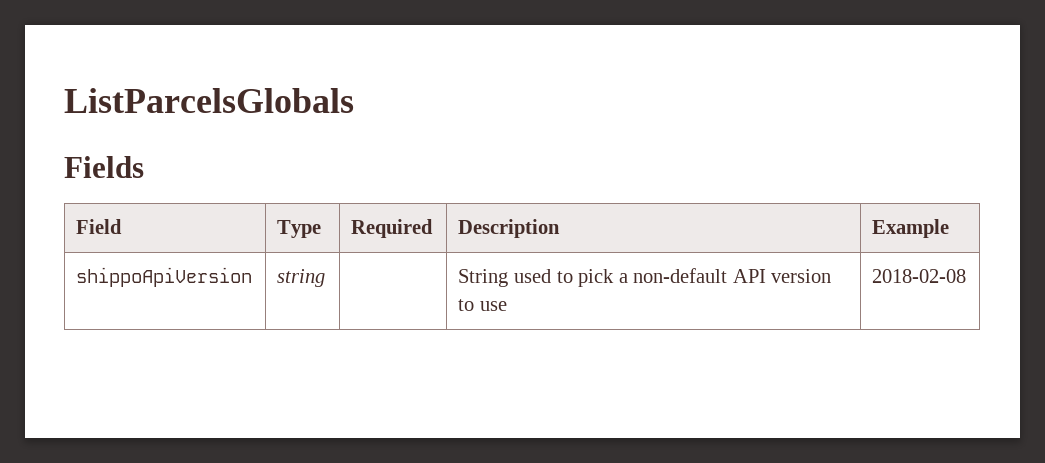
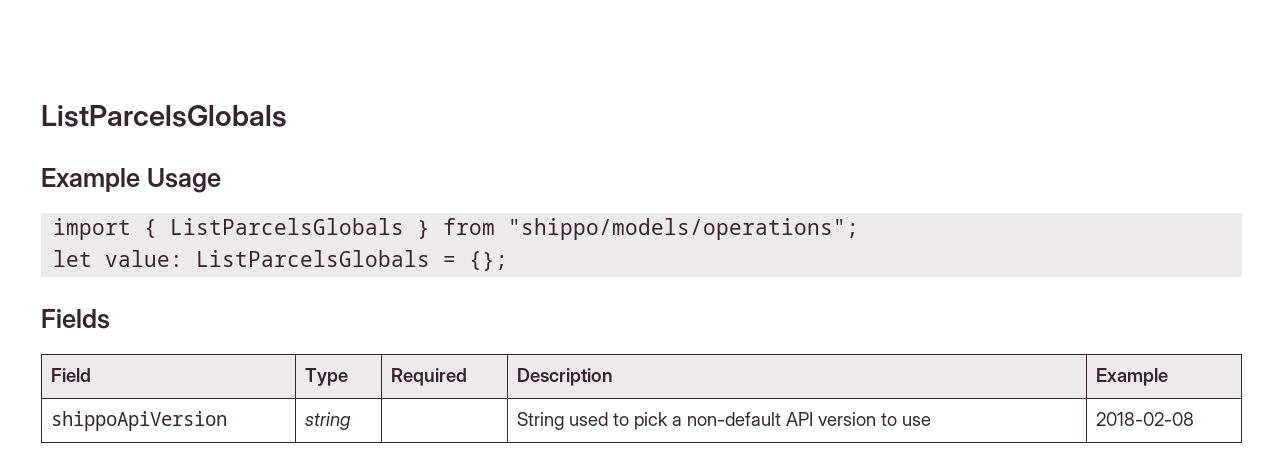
[64,88,354,113] ListParcelsGlobals -> [41,105,287,127] [41,168,221,193] [53,218,860,240] [53,250,509,271] ListParcelsGlobals // Example Usage // import { ListParcelsGlobals } from "shippo/models/operations"; // let value: ListParcelsGlobals = {};

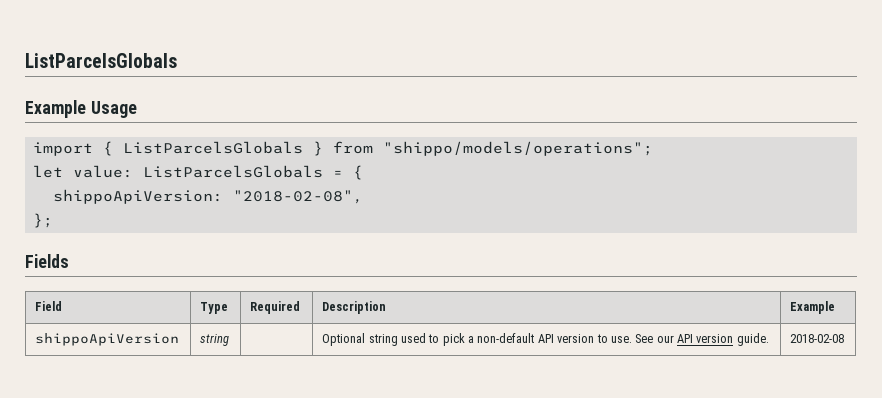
[469,251,509,271] {}; -> [353,165,364,180] [53,189,364,204] [33,213,54,228] { // shippoApiVersion: "2018-02-08", // };
[517,412,565,430] String -> [322,333,398,346] Optional string
[902,416,932,426] use -> [610,333,769,346] use. See our API version guide.

